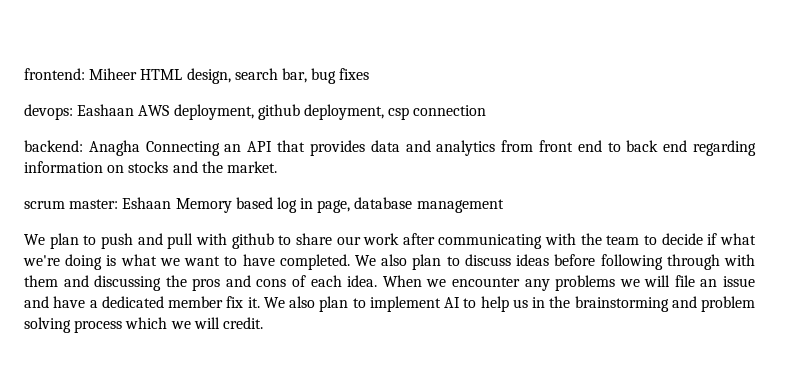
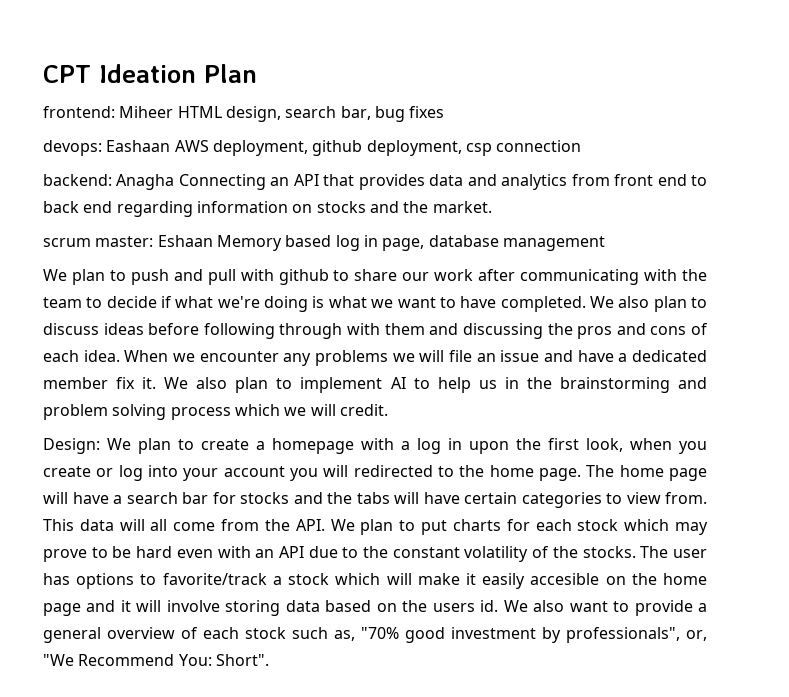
(24, 74) none -> [43,64,257,83] CPT Ideation Plan //
(263, 323) none -> [43,438,707,454] [43,465,708,481] [43,492,707,508] [43,519,708,535] [43,546,707,562] [43,573,707,589] [43,600,707,616] [43,627,707,643] [43,654,269,666] // Design: We plan to create a homepage with a log in upon the first look, when you create or log into your account you will redirected to the home page. The home page will have a search bar for stocks and the tabs will have certain categories to view from. This data will all come from the API. We plan to put charts for each stock which may prove to be hard even with an API due to the constant volatility of the stocks. The user has options to favorite/track a stock which will make it easily accesible on the home page and it will involve storing data based on the users id. We also want to provide a general overview of each stock such as, "70% good investment by professionals", or, "We Recommend You: Short".

